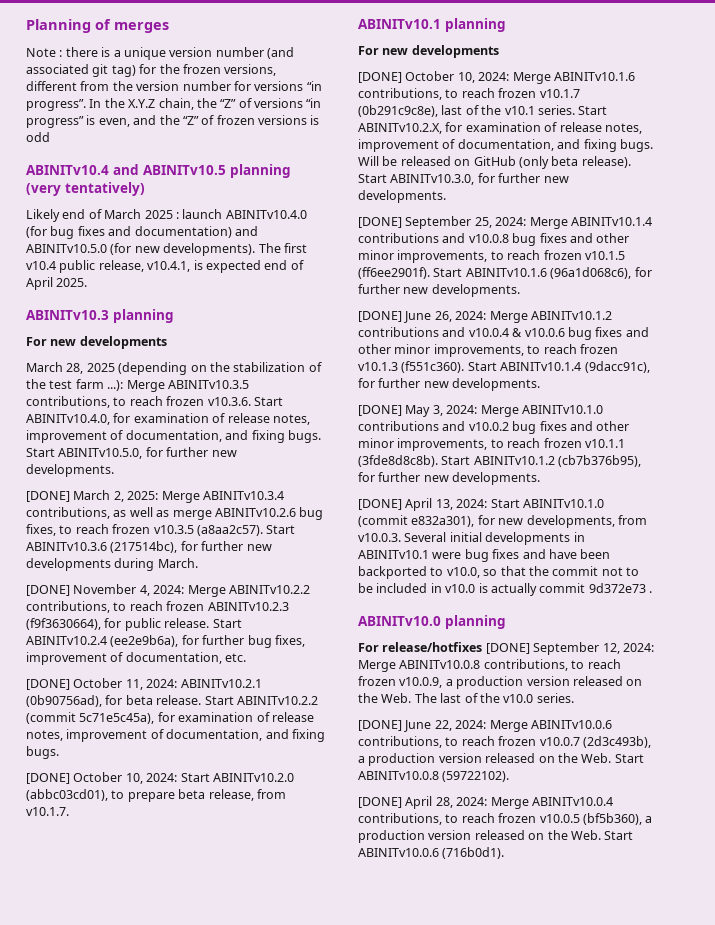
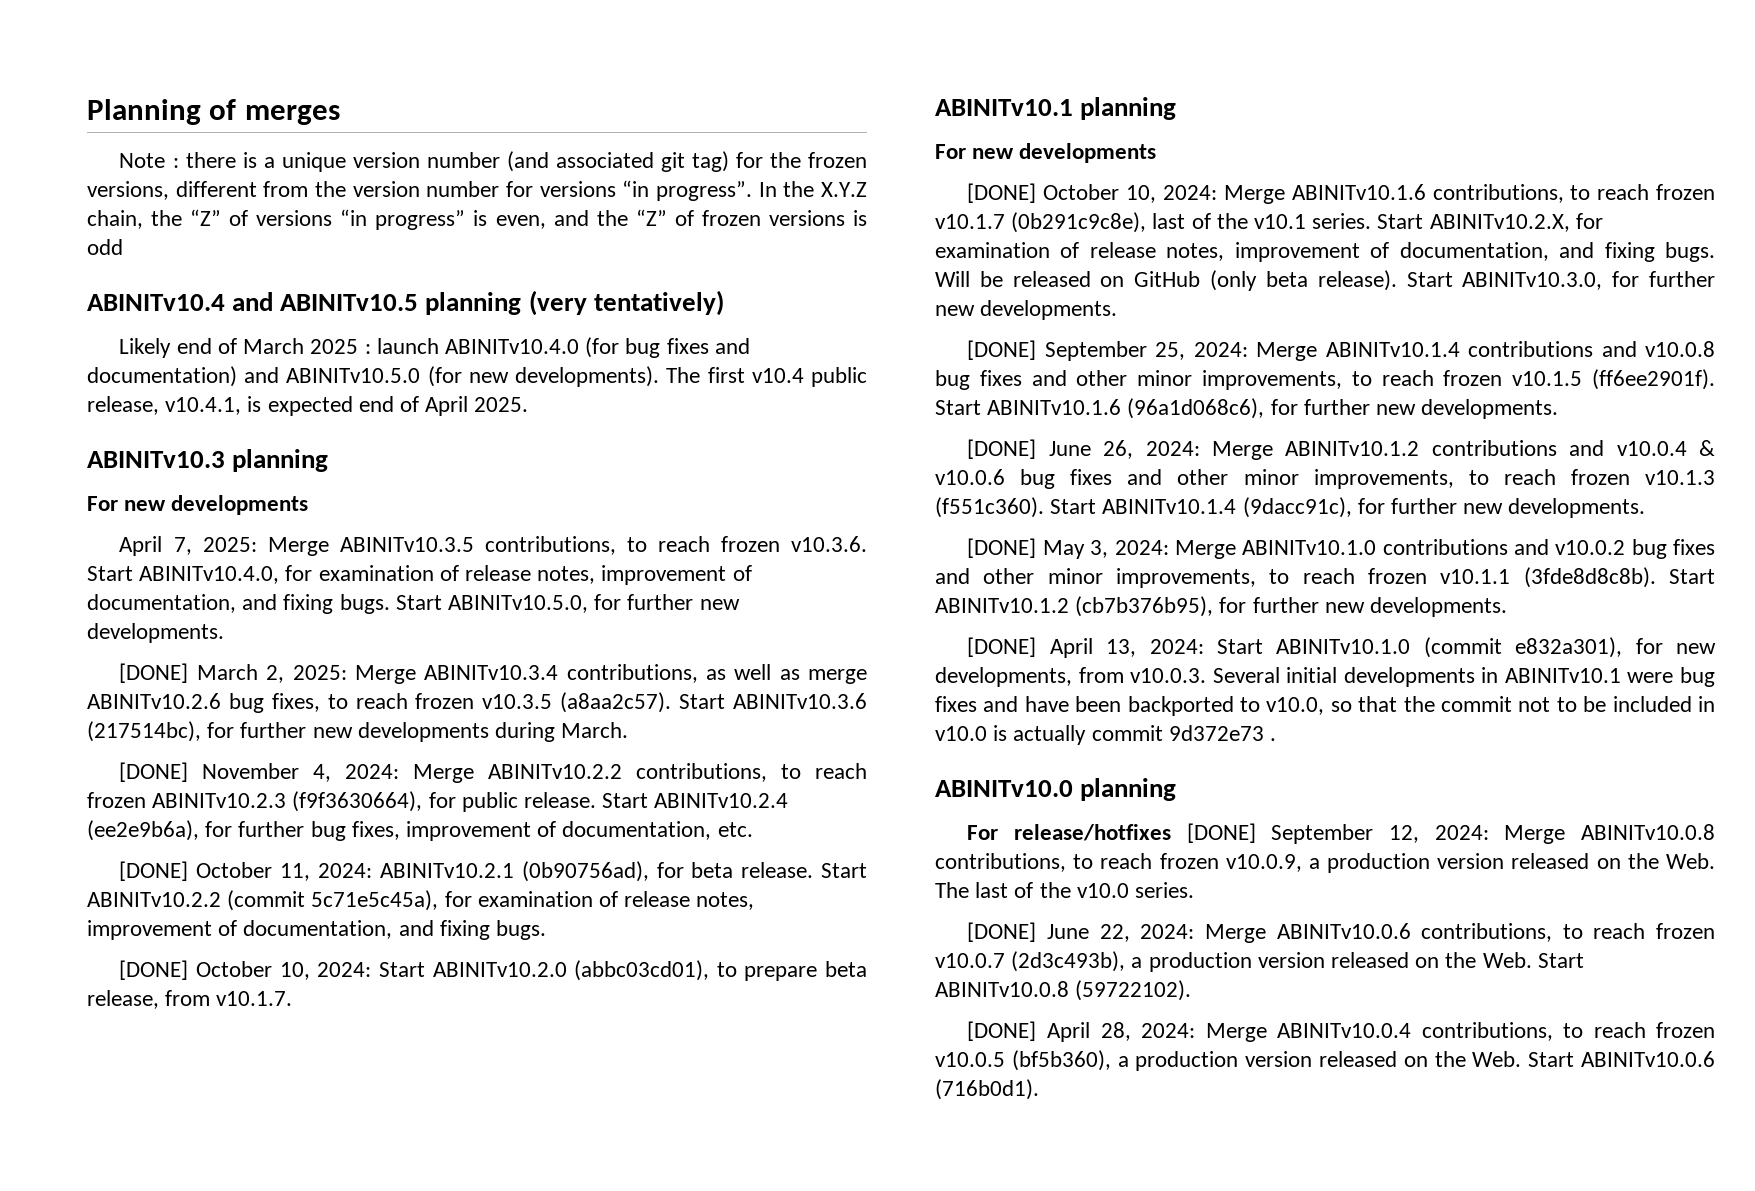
[26,362,322,375] [26,379,124,391] March 28, 2025 (depending on the stabilization of the test farm ...): -> [119,536,257,556] April 7, 2025:

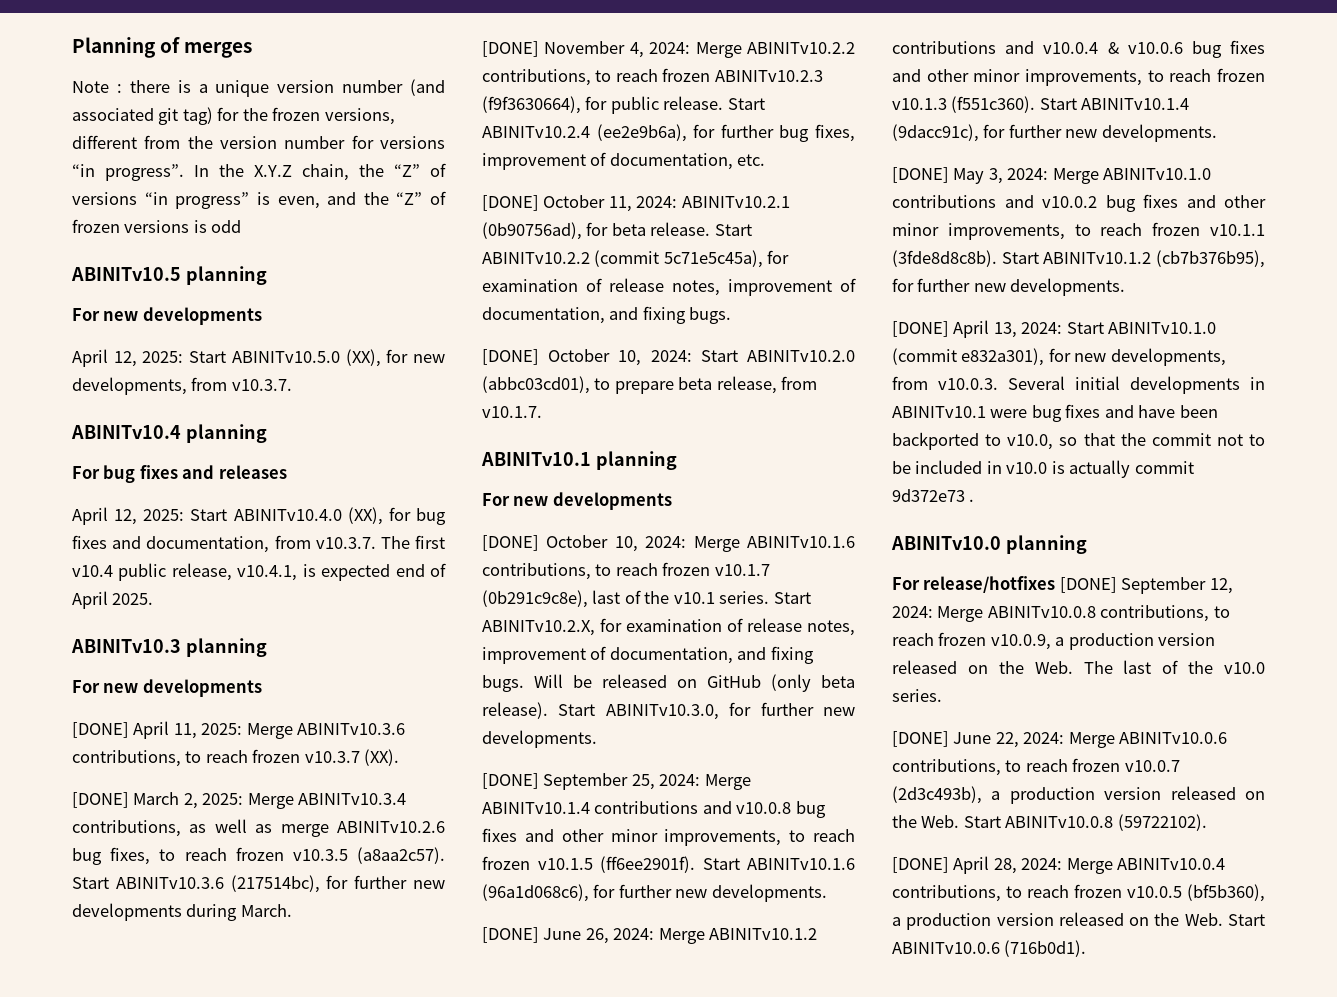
[87,292,274,311] ABINITv10.4 and -> (242, 226) none
[528,290,724,316] [119,337,750,358] [87,366,660,387] (very tentatively) // Likely end of March 2025 : launch ABINITv10.4.0 (for bug fixes and documentation) and ABINITv10.5.0 (for new developments). -> [72,307,262,325] [72,349,446,367] [72,377,292,395] [71,424,267,443] [72,465,287,483] [72,507,447,525] [72,535,376,553] // For new developments // April 12, 2025: Start ABINITv10.5.0 (XX), for new developments, from v10.3.7. // ABINITv10.4 planning // For bug fixes and releases // April 12, 2025: Start ABINITv10.4.0 (XX), for bug fixes and documentation, from v10.3.7.
[119,536,867,556] [87,565,752,585] [87,594,740,614] [87,623,224,643] April 7, 2025: Merge ABINITv10.3.5 contributions, to reach frozen v10.3.6. Start ABINITv10.4.0, for examination of release notes, improvement of documentation, and fixing bugs. Start ABINITv10.5.0, for further new developments. -> [72,721,406,739] [72,749,400,767] [DONE] April 11, 2025: Merge ABINITv10.3.6 contributions, to reach frozen v10.3.7 (XX).

